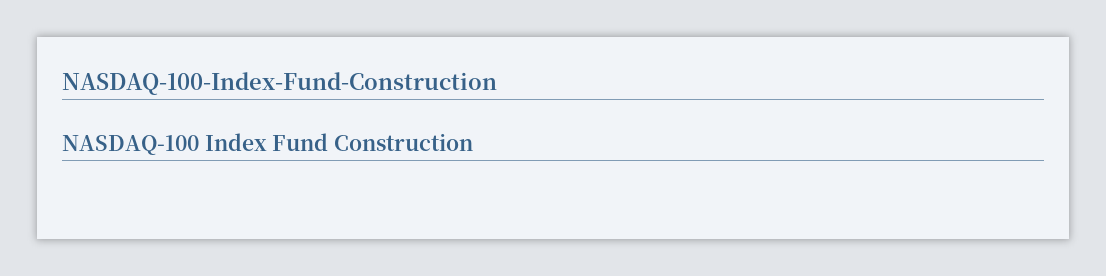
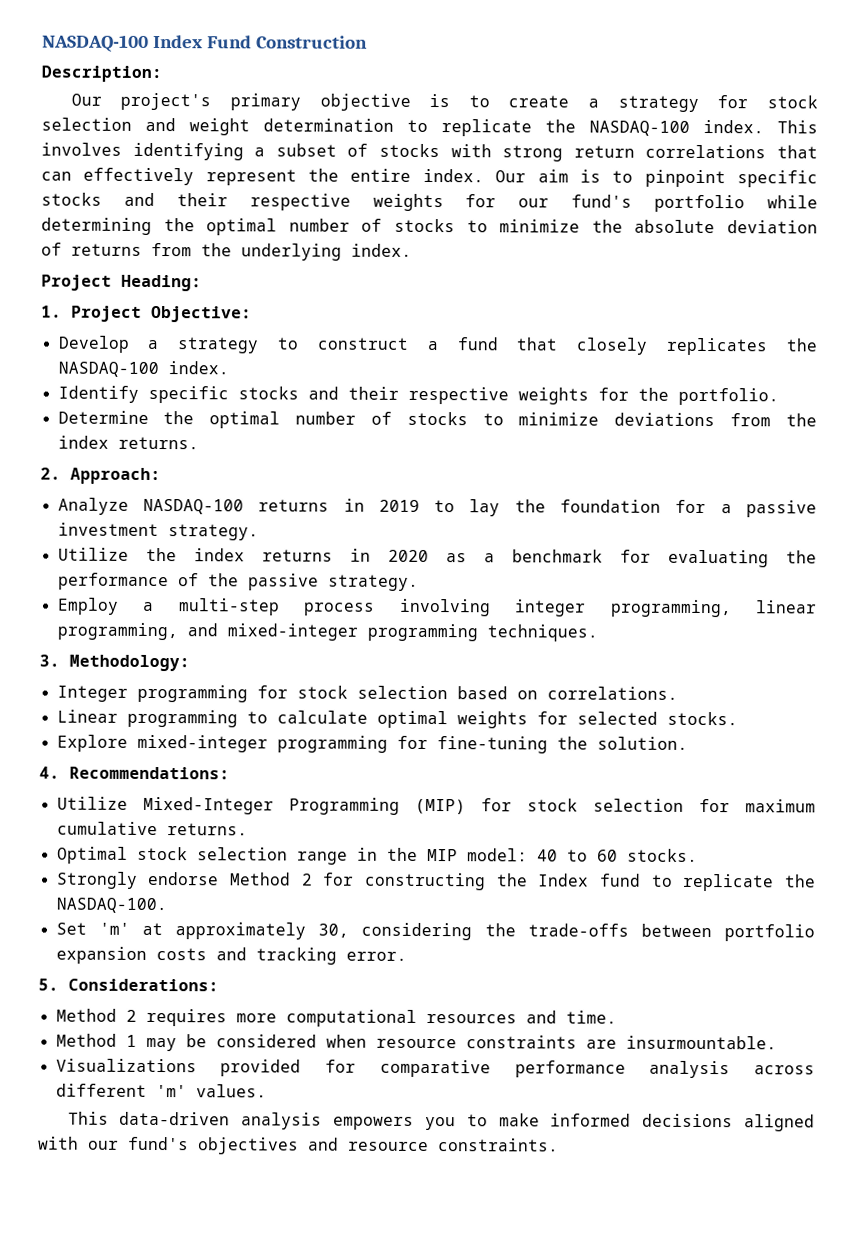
[62,72,497,95] NASDAQ-100-Index-Fund-Construction // -> (42, 43) none
(474, 142) none -> [41,65,163,83] [70,92,818,112] [41,117,818,137] [41,142,819,162] [41,167,819,188] [41,192,819,213] [41,217,819,236] [41,242,412,261] [41,274,202,292] [41,305,252,323] [57,335,818,356] [57,361,229,378] [57,385,779,406] [57,410,817,429] [57,435,199,450] [40,467,161,485] [57,497,817,518] [57,522,259,541] [57,547,817,568] [57,572,419,591] [57,597,817,618] [56,622,598,642] [39,654,190,672] [56,684,678,703] [56,709,738,729] [56,734,688,754] [39,766,230,780] [56,796,816,815] [56,821,248,836] [56,846,698,865] [56,871,816,892] [55,897,167,914] [55,922,815,942] [55,946,407,965] [38,978,219,992] [55,1008,617,1027] [55,1033,777,1052] [55,1058,815,1079] [55,1083,267,1098] [67,1111,815,1132] [38,1136,559,1155] // Description: // Our project's primary objective is to create a strategy for stock selection and weight determination to replicate the NASDAQ-100 index. This involves identifying a subset of stocks with strong return correlations that can effectively represent the entire index. Our aim is to pinpoint specific stocks and their respective weights for our fund's portfolio while determining the optimal number of stocks to minimize the absolute deviation of returns from the underlying index. // Project Heading: // 1. Project Objective: // Develop a strategy to construct a fund that closely replicates the NASDAQ-100 index. // Identify specific stocks and their respective weights for the portfolio. // Determine the optimal number of stocks to minimize deviations from the index returns. // 2. Approach: // Analyze NASDAQ-100 returns in 2019 to lay the foundation for a passive investment strategy. // Utilize the index returns in 2020 as a benchmark for evaluating the performance of the passive strategy. // Employ a multi-step process involving integer programming, linear programming, and mixed-integer programming techniques. // 3. Methodology: // Integer programming for stock selection based on correlations. // Linear programming to calculate optimal weights for selected stocks. // Explore mixed-integer programming for fine-tuning the solution. // 4. Recommendations: // Utilize Mixed-Integer Programming (MIP) for stock selection for maximum cumulative returns. // Optimal stock selection range in the MIP model: 40 to 60 stocks. // Strongly endorse Method 2 for constructing the Index fund to replicate the NASDAQ-100. // Set 'm' at approximately 30, considering the trade-offs between portfolio expansion costs and tracking error. // 5. Considerations: // Method 2 requires more computational resources and time. // Method 1 may be considered when resource constraints are insurmountable. // Visualizations provided for comparative performance analysis across different 'm' values. // This data-driven analysis empowers you to make informed decisions aligned with our fund's objectives and resource constraints.

